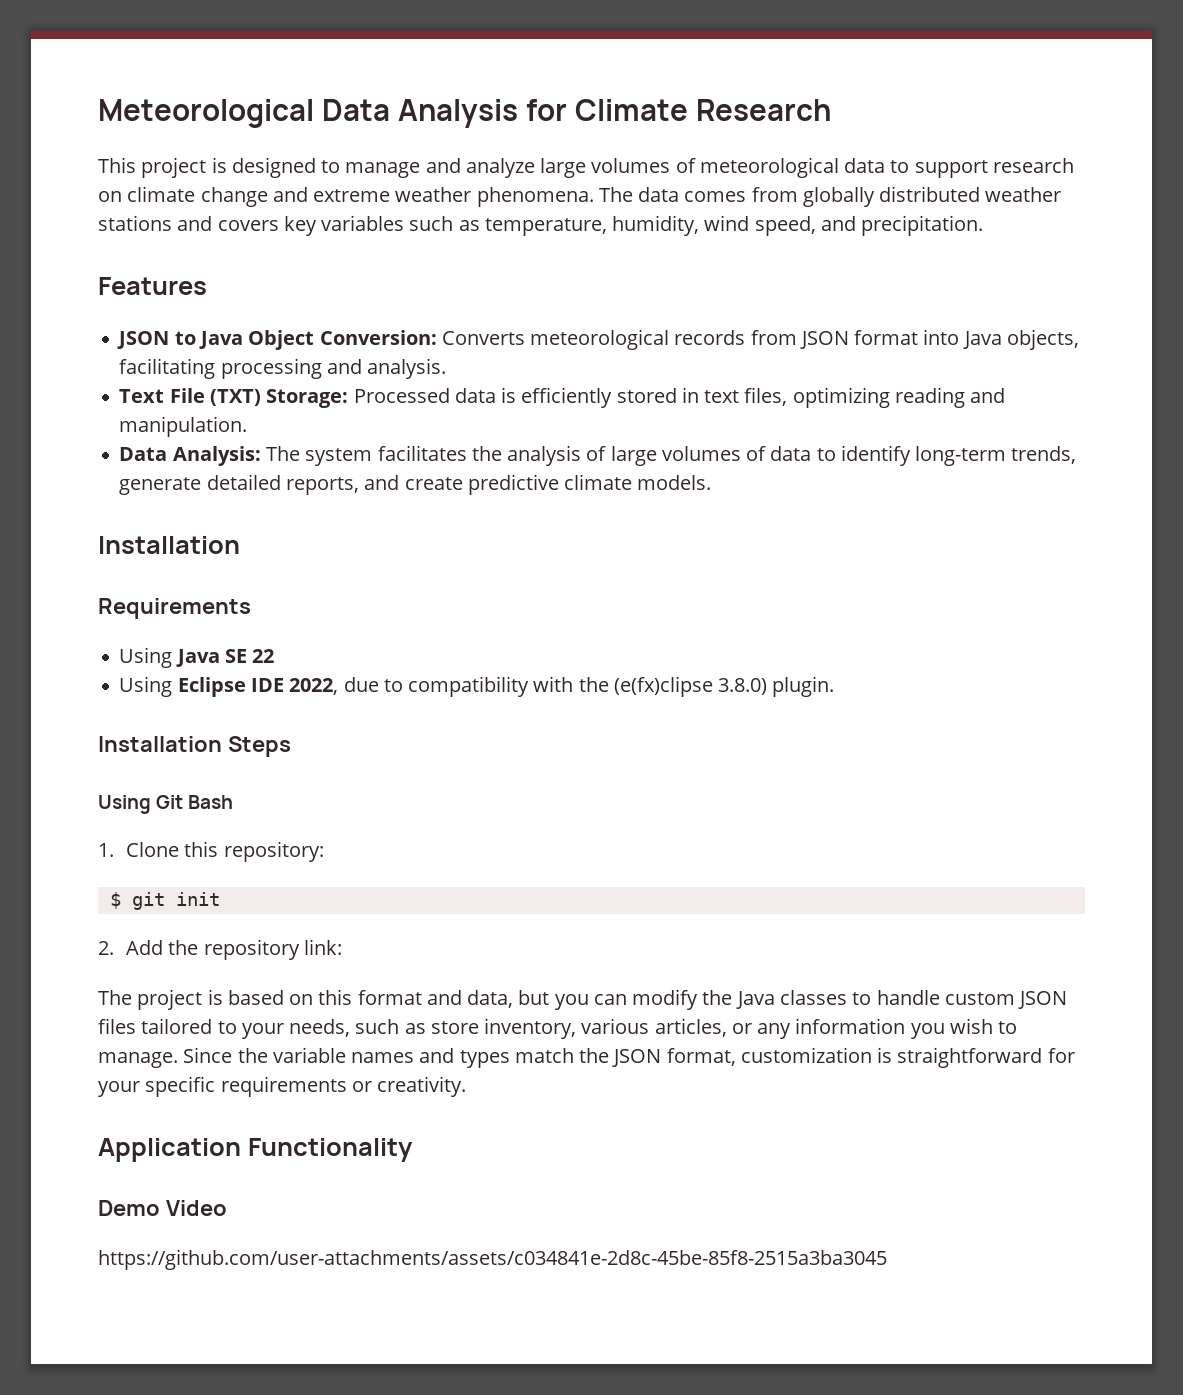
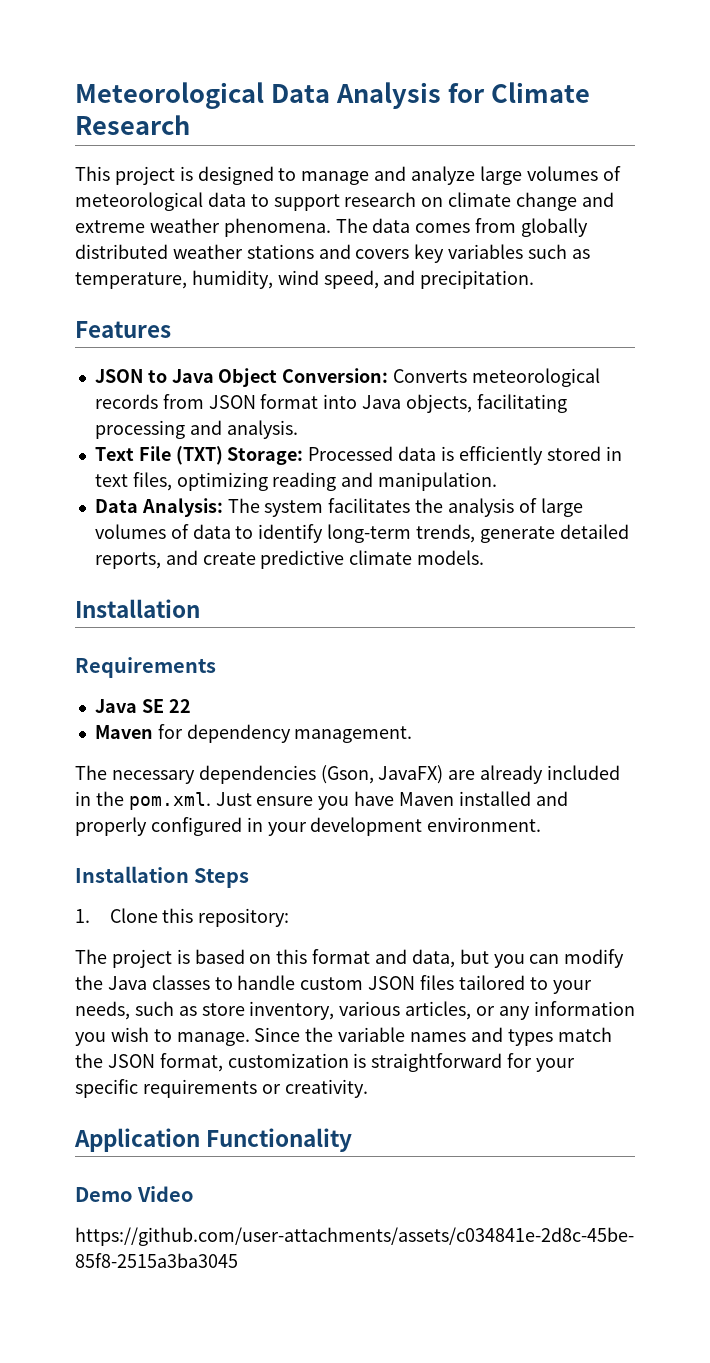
[119,647,173,668] Using -> (216, 667) none
[119,676,835,697] Using Eclipse IDE 2022, due to compatibility with the (e(fx)clipse 3.8.0) plugin. -> [94,724,413,743] [75,765,621,784] [75,791,568,810] [75,817,542,836] Maven for dependency management. // The necessary dependencies (Gson, JavaFX) are already included in the pom.xml. Just ensure you have Maven installed and properly configured in your development environment.
[98,795,234,814] // Using Git Bash -> (250, 878) none
[109,892,220,910] [98,939,342,960] // $ git init // 2. Add the repository link: -> (290, 917) none

